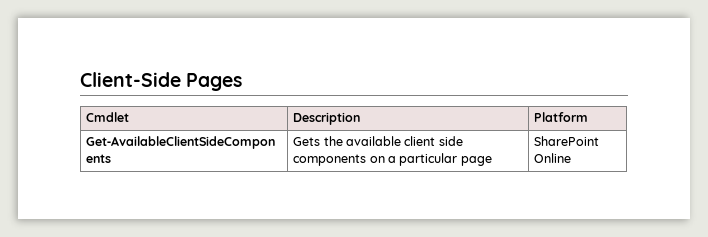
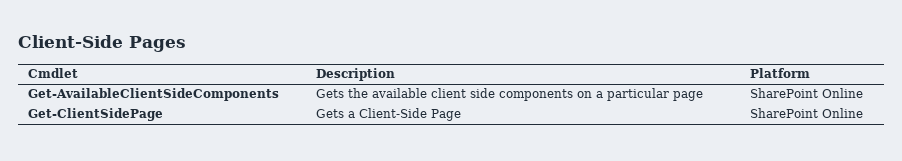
(572, 158) none -> [27,108,163,121] [315,108,461,121] [749,108,863,118] // Get‑ClientSidePage | Gets a Client-Side Page | SharePoint Online

